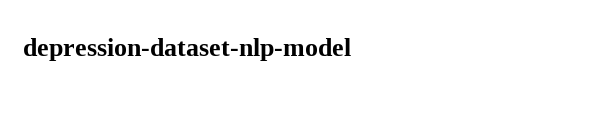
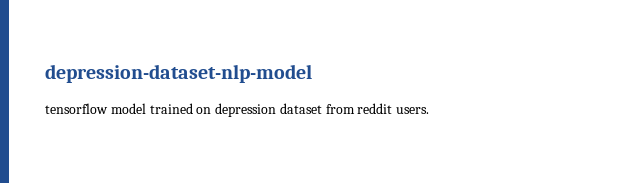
(351, 49) none -> [45,103,430,117] // tensorflow model trained on depression dataset from reddit users.

